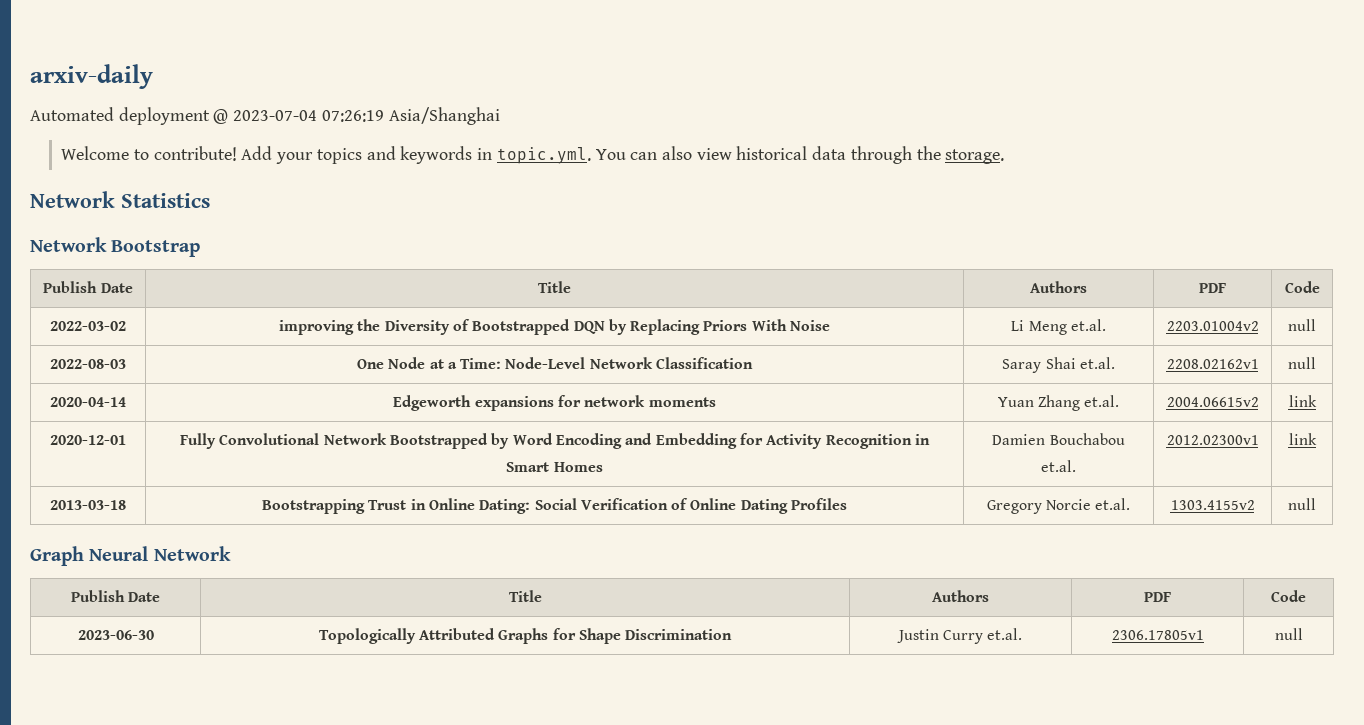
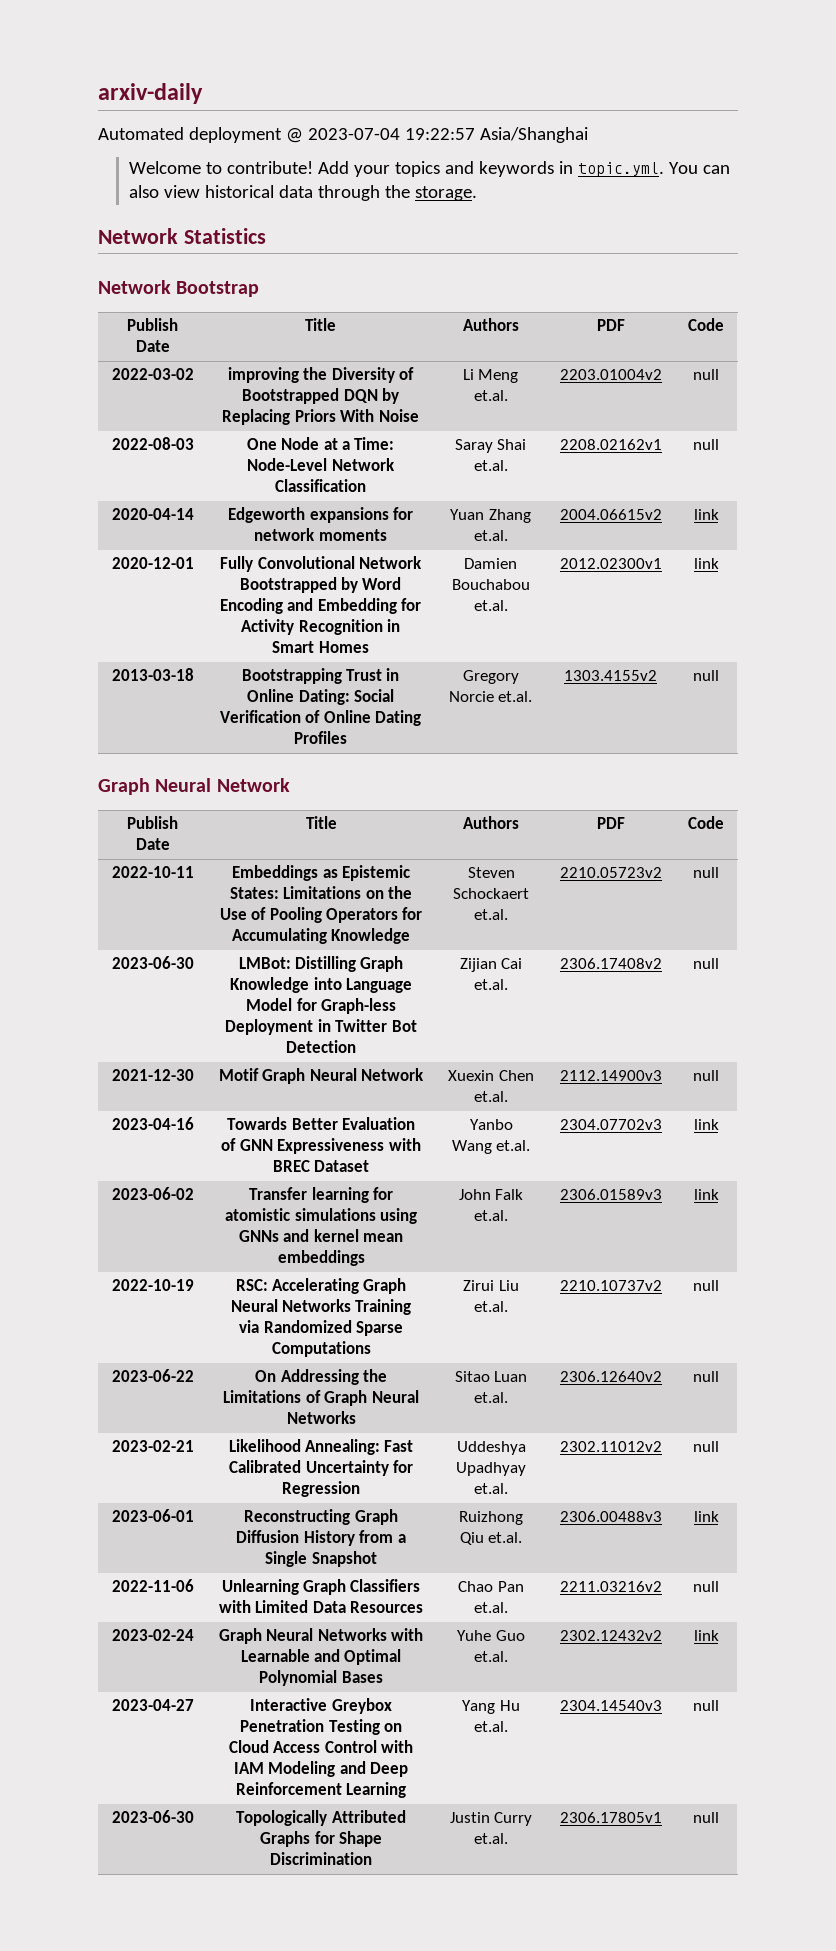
[321,110,384,122] 07:26:19 -> [404,128,475,140] 19:22:57
(1306, 596) none -> [111,866,194,878] [232,865,410,881] [229,886,413,899] [219,907,423,923] [231,928,411,944] [467,867,515,878] [453,888,529,899] [474,909,508,920] [559,867,662,878] [693,867,719,878] [111,956,194,969] [238,956,404,972] [230,977,412,993] [246,998,396,1014] [225,1019,417,1035] [286,1040,356,1053] [459,958,523,972] [474,979,508,990] [559,958,662,969] [693,958,719,969] [111,1069,194,1081] [218,1068,425,1084] [448,1070,534,1081] [474,1091,508,1102] [559,1070,662,1081] [693,1070,719,1081] [111,1117,194,1130] [227,1117,415,1130] [221,1138,421,1154] [272,1160,370,1172] [469,1119,513,1130] [451,1140,531,1154] [559,1119,662,1130] [693,1119,719,1130] [111,1187,194,1200] [249,1187,393,1203] [225,1208,417,1224] [238,1229,404,1242] [277,1250,365,1266] [458,1189,524,1200] [474,1210,508,1221] [559,1189,662,1200] [693,1189,719,1200] [111,1279,194,1291] [235,1278,407,1294] [230,1299,412,1315] [239,1320,403,1336] [271,1341,371,1357] [463,1280,519,1291] [474,1301,508,1312] [559,1280,662,1291] [693,1280,719,1291] [111,1369,194,1382] [255,1369,387,1385] [223,1390,419,1406] [286,1411,356,1424] [454,1371,528,1382] [474,1392,508,1403] [559,1371,662,1382] [693,1371,719,1382] [111,1440,194,1452] [228,1439,414,1455] [229,1460,413,1476] [282,1481,360,1497] [456,1441,526,1455] [456,1462,526,1476] [474,1483,508,1494] [559,1441,662,1452] [693,1441,719,1452] [111,1509,194,1522] [244,1509,398,1525] [236,1530,406,1546] [265,1551,377,1567] [459,1511,523,1525] [459,1532,523,1545] [559,1511,662,1522] [693,1511,719,1522] [111,1579,194,1592] [221,1579,421,1595] [218,1600,424,1613] [458,1581,524,1592] [474,1602,508,1613] [559,1581,662,1592] [693,1581,719,1592] [111,1629,194,1641] [218,1628,424,1644] [240,1649,402,1665] [259,1670,383,1686] [457,1630,525,1641] [474,1651,508,1662] [559,1630,662,1641] [693,1630,719,1641] [111,1699,194,1711] [250,1698,392,1714] [240,1719,402,1735] [228,1740,414,1753] [233,1761,409,1777] [235,1782,407,1798] [462,1700,520,1714] [474,1721,508,1732] [559,1700,662,1711] [693,1700,719,1711] // 2022-10-11 | Embeddings as Epistemic States: Limitations on the Use of Pooling Operators for Accumulating Knowledge | Steven Schockaert et.al. | 2210.05723v2 | null // 2023-06-30 | LMBot: Distilling Graph Knowledge into Language Model for Graph-less Deployment in Twitter Bot Detection | Zijian Cai et.al. | 2306.17408v2 | null // 2021-12-30 | Motif Graph Neural Network | Xuexin Chen et.al. | 2112.14900v3 | null // 2023-04-16 | Towards Better Evaluation of GNN Expressiveness with BREC Dataset | Yanbo Wang et.al. | 2304.07702v3 | link // 2023-06-02 | Transfer learning for atomistic simulations using GNNs and kernel mean embeddings | John Falk et.al. | 2306.01589v3 | link // 2022-10-19 | RSC: Accelerating Graph Neural Networks Training via Randomized Sparse Computations | Zirui Liu et.al. | 2210.10737v2 | null // 2023-06-22 | On Addressing the Limitations of Graph Neural Networks | Sitao Luan et.al. | 2306.12640v2 | null // 2023-02-21 | Likelihood Annealing: Fast Calibrated Uncertainty for Regression | Uddeshya Upadhyay et.al. | 2302.11012v2 | null // 2023-06-01 | Reconstructing Graph Diffusion History from a Single Snapshot | Ruizhong Qiu et.al. | 2306.00488v3 | link // 2022-11-06 | Unlearning Graph Classifiers with Limited Data Resources | Chao Pan et.al. | 2211.03216v2 | null // 2023-02-24 | Graph Neural Networks with Learnable and Optimal Polynomial Bases | Yuhe Guo et.al. | 2302.12432v2 | link // 2023-04-27 | Interactive Greybox Penetration Testing on Cloud Access Control with IAM Modeling and Deep Reinforcement Learning | Yang Hu et.al. | 2304.14540v3 | null

